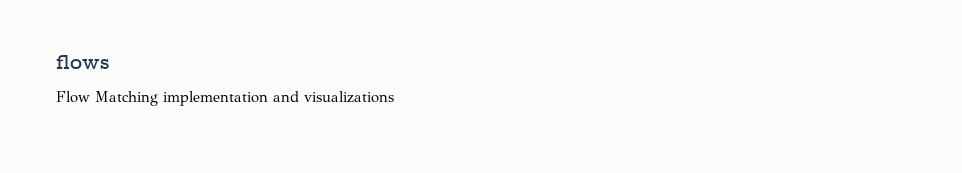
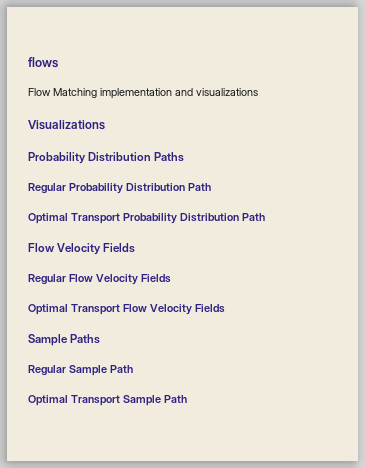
(394, 97) none -> [28,120,105,130] [28,152,185,164] [28,183,211,194] [28,213,265,224] [28,243,136,255] [28,274,171,285] [28,304,225,315] [28,334,101,346] [28,365,133,376] [28,395,187,406] // Visualizations // Probability Distribution Paths // Regular Probability Distribution Path // Optimal Transport Probability Distribution Path // Flow Velocity Fields // Regular Flow Velocity Fields // Optimal Transport Flow Velocity Fields // Sample Paths // Regular Sample Path // Optimal Transport Sample Path

